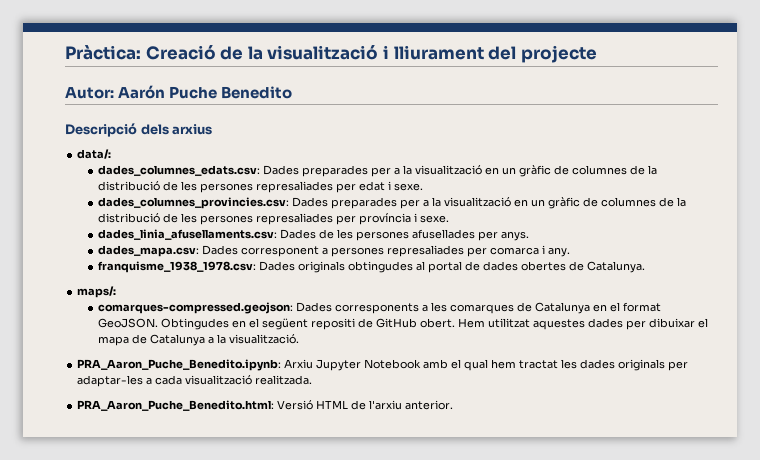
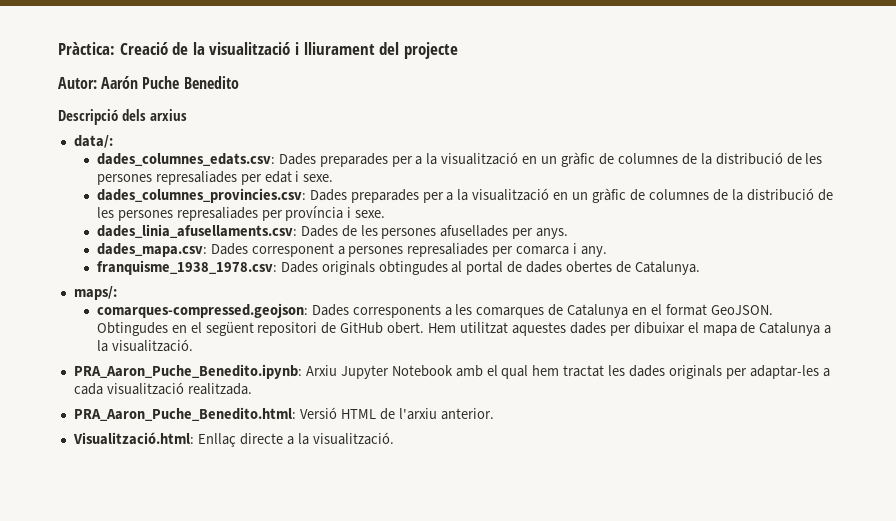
[311,318,356,330] repositi -> [257,322,318,336] repositori
(454, 405) none -> [72,432,394,447] // Visualització.html: Enllaç directe a la visualització.

